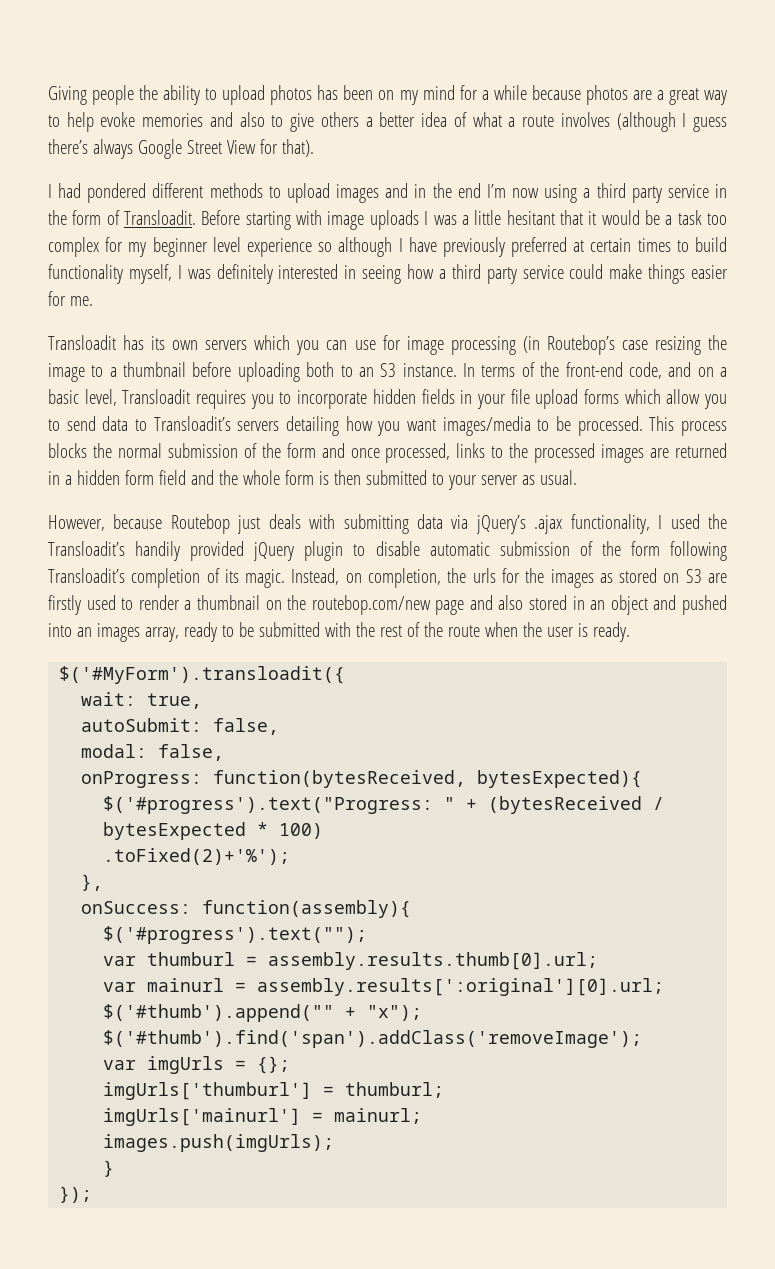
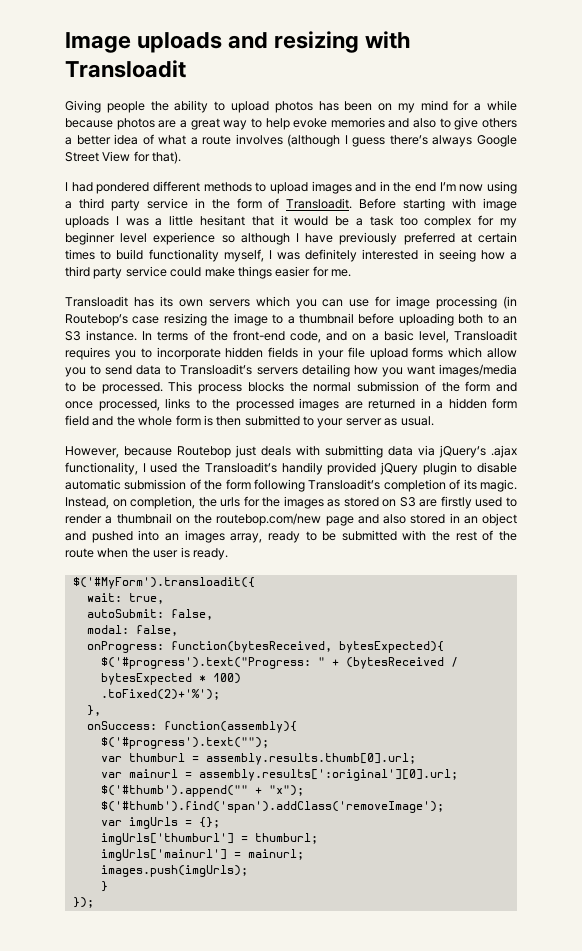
(48, 95) none -> [65,31,411,53] [65,60,186,78] Image uploads and resizing with Transloadit //

